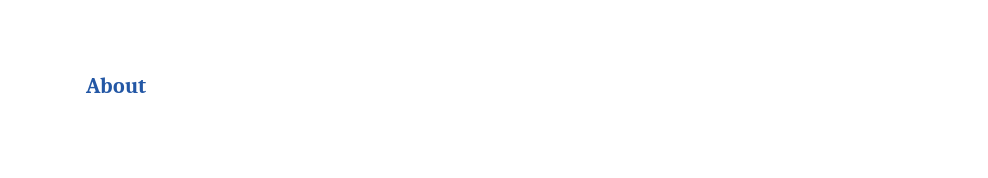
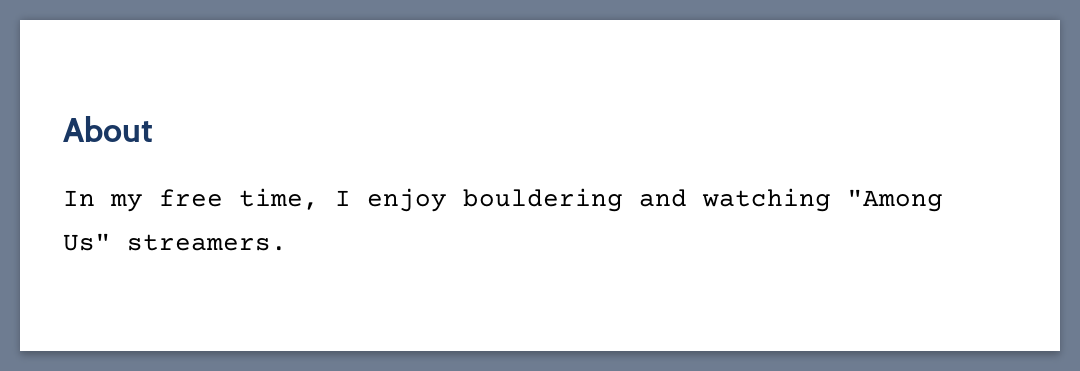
(146, 85) none -> [63,188,943,212] [63,233,287,251] // In my free time, I enjoy bouldering and watching "Among Us" streamers.

